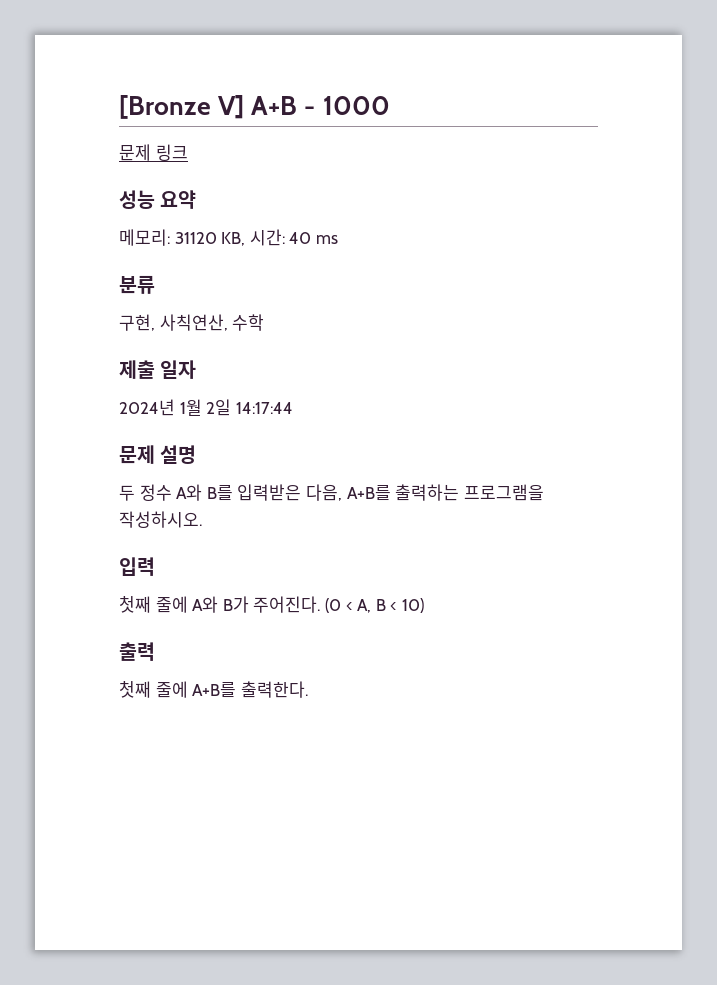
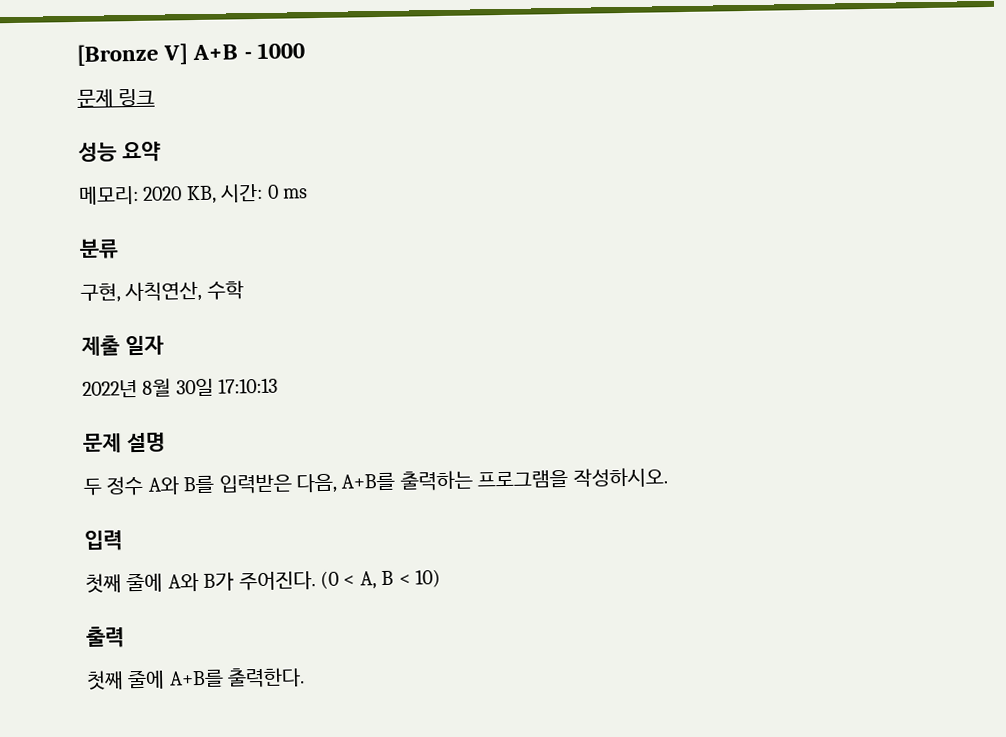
[174,232,217,244] 31120 -> [142,186,183,201] 2020
[289,232,312,244] 40 -> [266,184,279,199] 0
[119,399,293,416] 2024년 1월 2일 14:17:44 -> [82,377,279,398] 2022년 8월 30일 17:10:13

